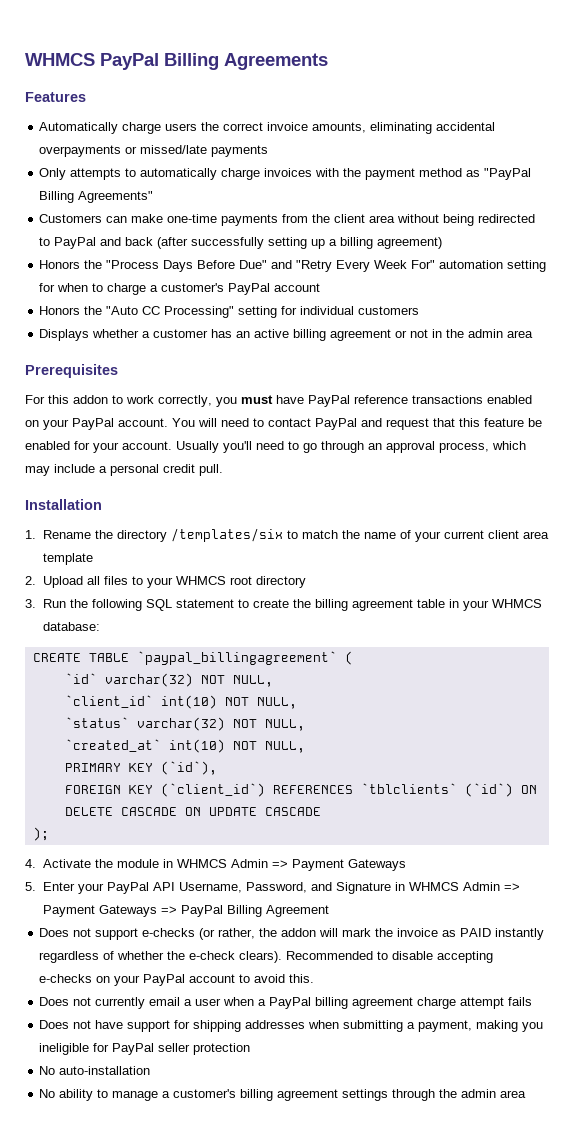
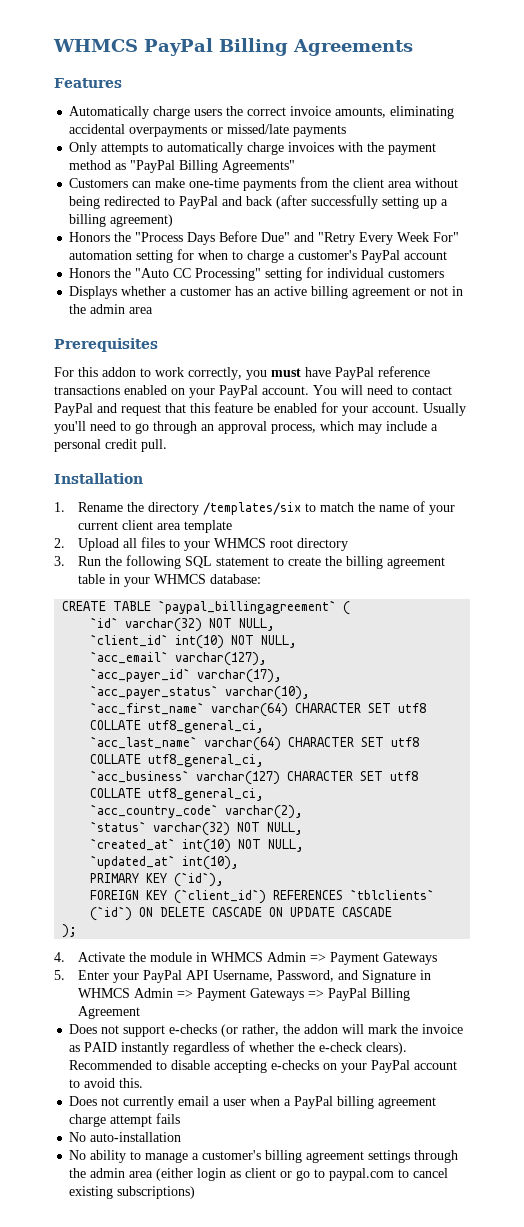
(297, 703) none -> [90,651,268,666] [90,668,283,683] [90,685,311,700] [90,702,427,717] [90,720,265,733] [90,736,420,751] [90,754,265,767] [90,770,419,785] [90,788,265,801] [90,804,304,819] // `acc_email` varchar(127), // `acc_payer_id` varchar(17), // `acc_payer_status` varchar(10), // `acc_first_name` varchar(64) CHARACTER SET utf8 COLLATE utf8_general_ci, // `acc_last_name` varchar(64) CHARACTER SET utf8 COLLATE utf8_general_ci, // `acc_business` varchar(127) CHARACTER SET utf8 COLLATE utf8_general_ci, // `acc_country_code` varchar(2),
(305, 747) none -> [90,855,240,870] // `updated_at` int(10),
[39,1020,544,1032] [39,1043,251,1055] // Does not have support for shipping addresses when submitting a payment, making you ineligible for PayPal seller protection -> (181, 1118) none
(527, 1094) none -> [156,1168,449,1181] [69,1186,196,1199] (either login as client or go to paypal.com to cancel existing subscriptions)

